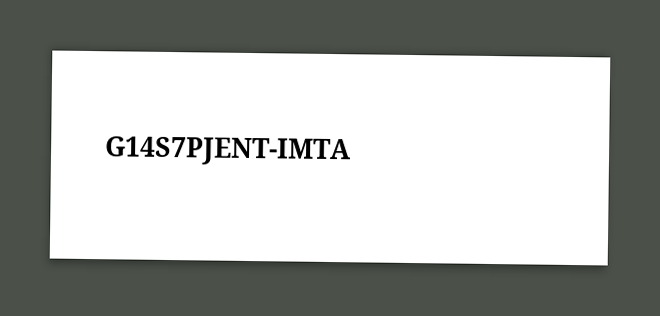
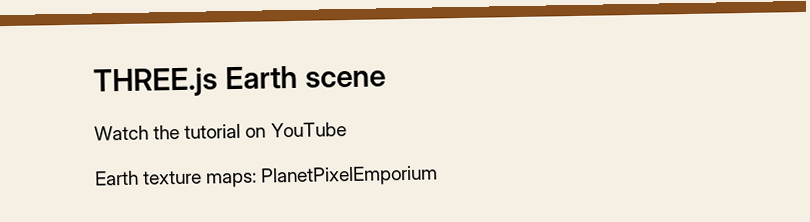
[104,136,351,167] G14S7PJENT-IMTA -> [93,65,386,98] [94,122,347,141] [95,165,439,188] THREE.js Earth scene // Watch the tutorial on YouTube // Earth texture maps: PlanetPixelEmporium

